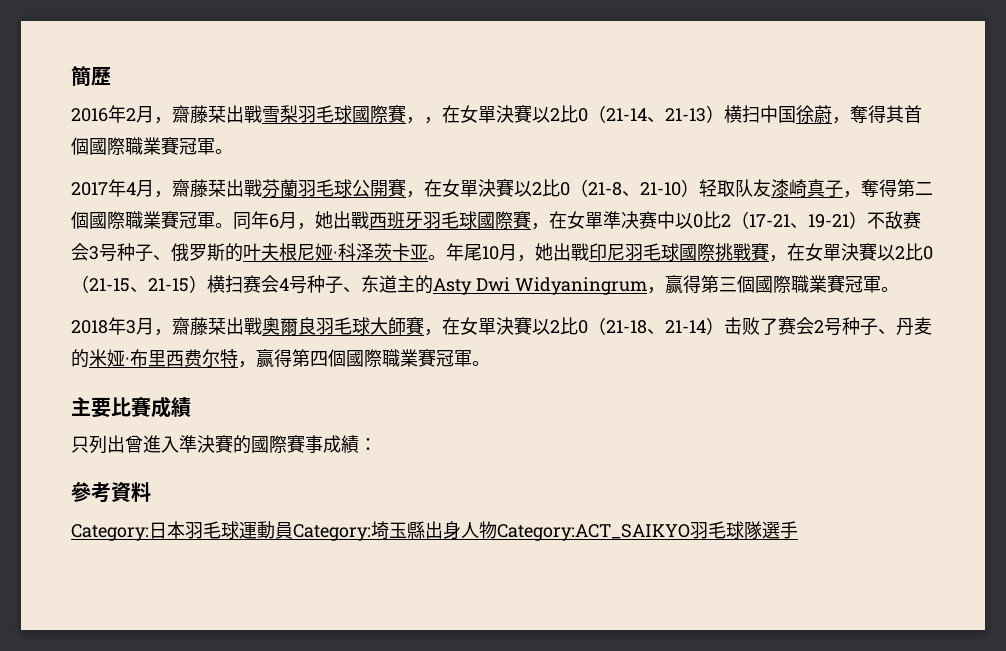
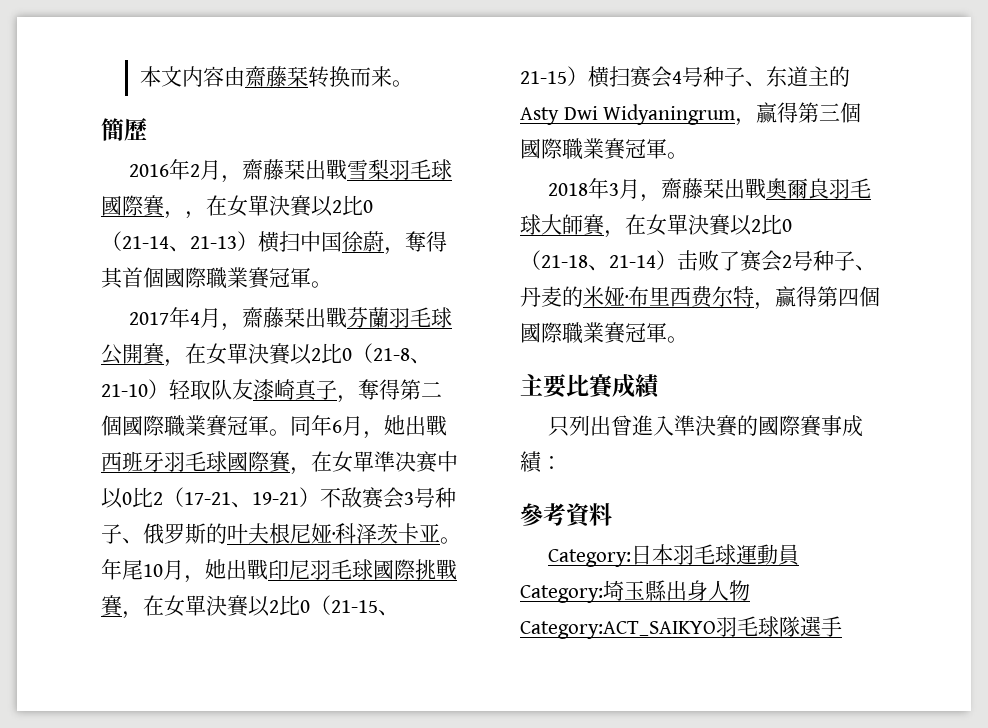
(71, 76) none -> [139,66,413,88] 本文内容由齋藤栞转换而来。 //

